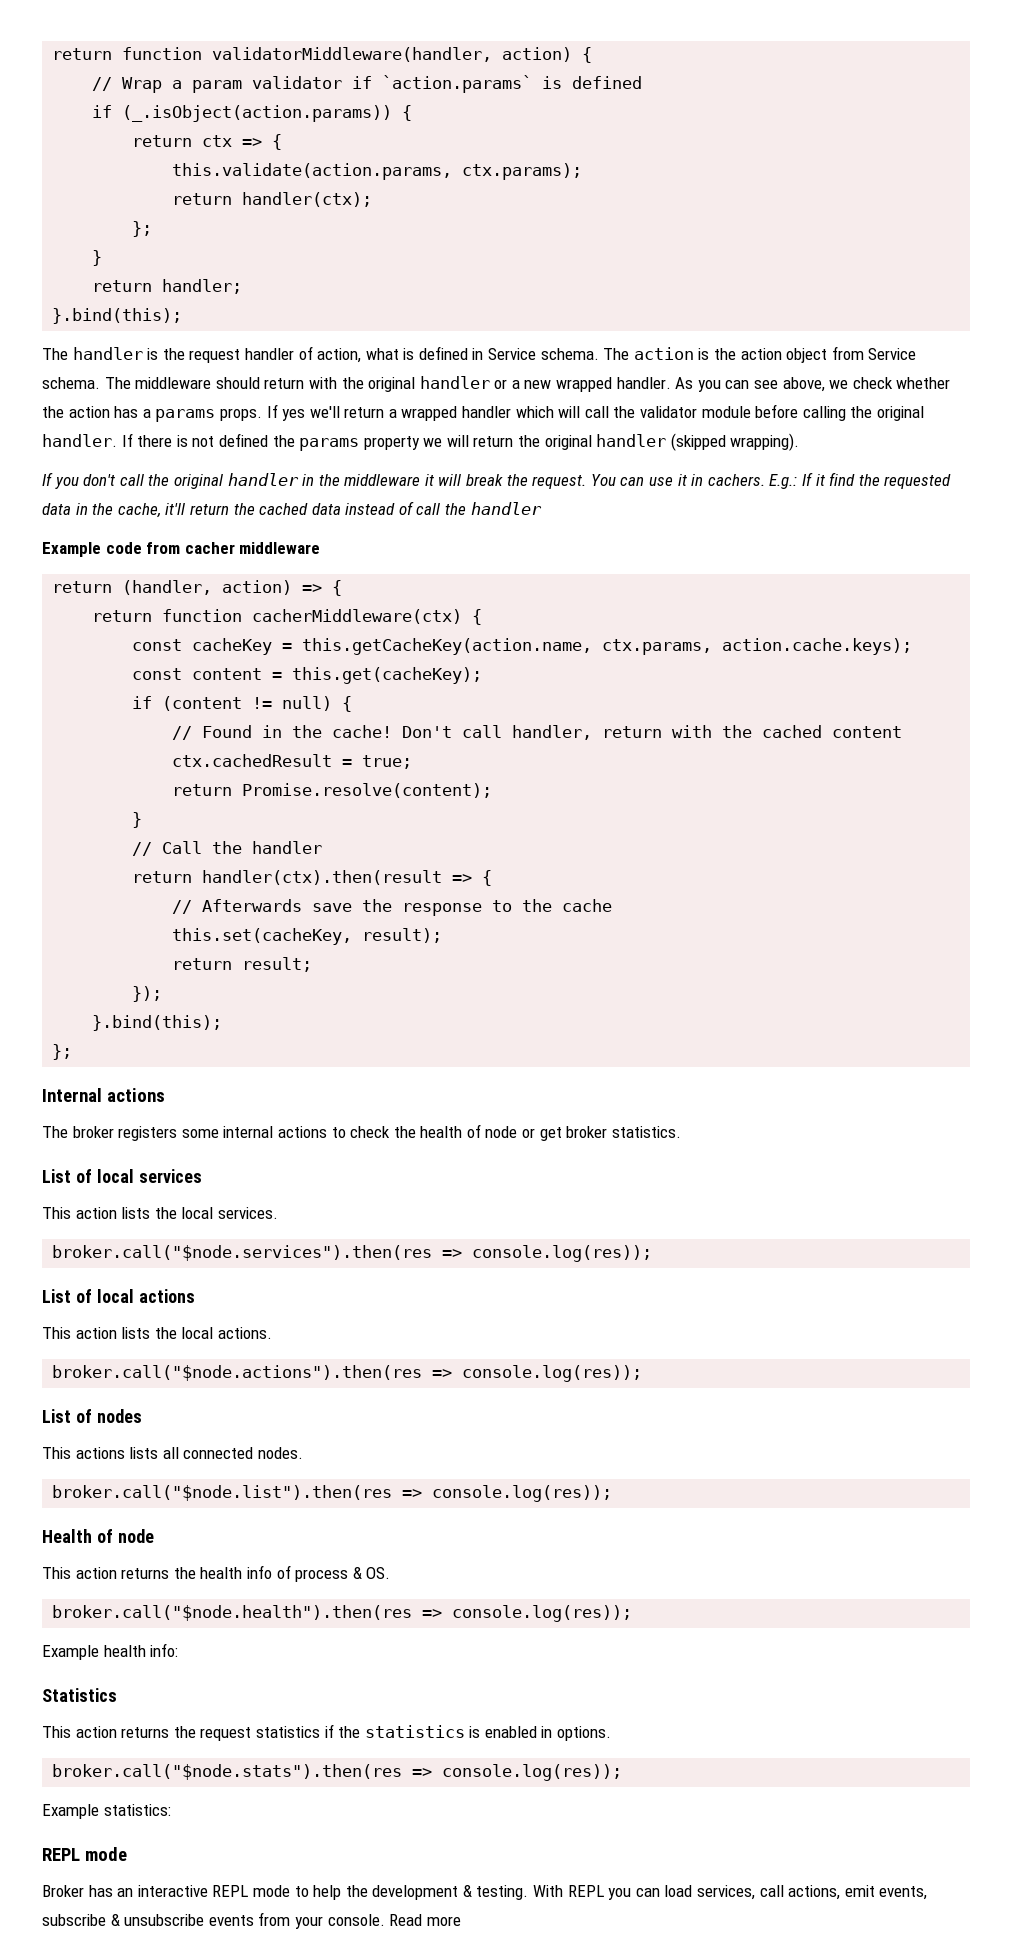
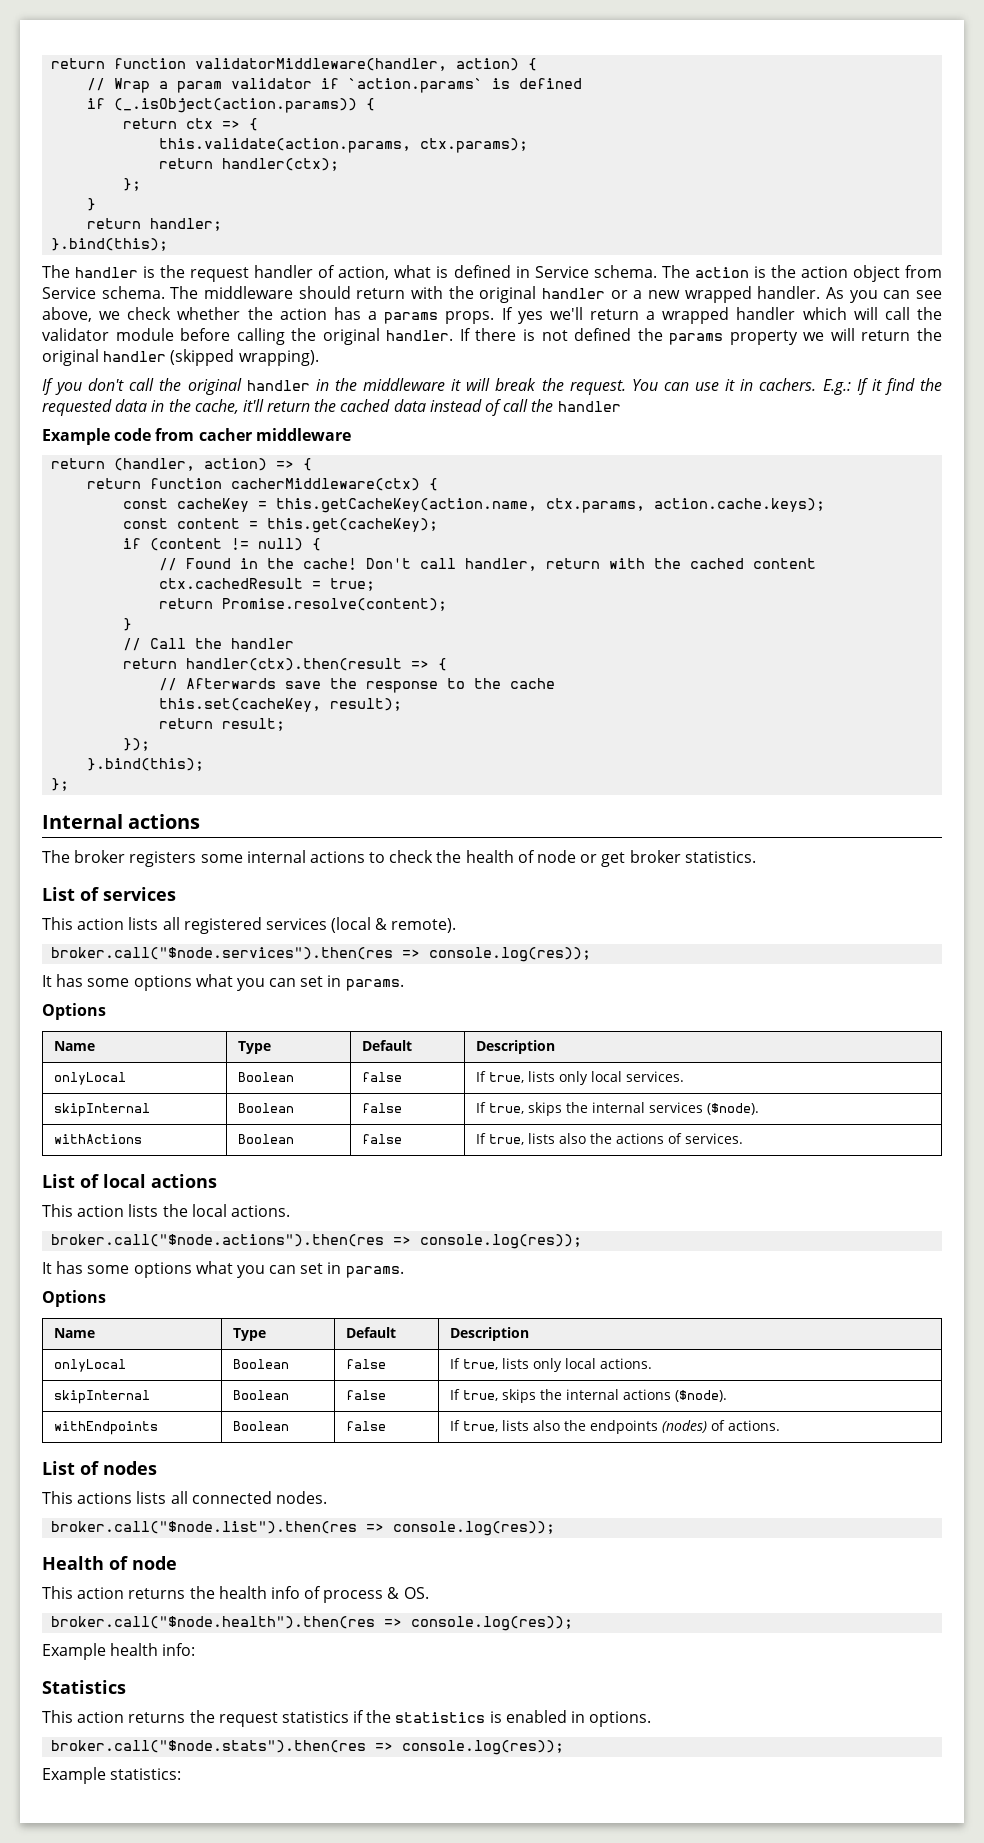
[96,1169,134,1183] local -> (99, 894) none
[154,1207,278,1219] [52,1245,653,1262] the local services. // broker.call("$node.services").then(res => console.log(res)); -> [162,917,457,934] [51,947,592,962] [42,974,404,991] [42,1003,106,1020] [54,1041,96,1051] [238,1041,272,1054] [362,1040,413,1051] [476,1040,556,1054] [54,1072,127,1085] [238,1072,295,1082] [362,1072,403,1082] [476,1071,685,1085] [54,1103,151,1117] [238,1103,295,1113] [362,1103,403,1113] [476,1102,760,1116] [54,1134,143,1144] [238,1134,295,1144] [362,1134,403,1144] [476,1133,744,1145] all registered services (local & remote). // broker.call("$node.services").then(res => console.log(res)); // It has some options what you can set in params. // Options // Name | Type | Default | Description // onlyLocal | Boolean | false | If true, lists only local services. // skipInternal | Boolean | false | If true, skips the internal services ($node). // withActions | Boolean | false | If true, lists also the actions of services.
(643, 1373) none -> [42,1261,404,1278] [42,1290,106,1307] [54,1328,96,1338] [233,1328,267,1341] [346,1327,397,1338] [450,1327,530,1341] [54,1359,127,1372] [233,1359,290,1369] [346,1359,387,1369] [450,1358,653,1372] [54,1390,151,1404] [233,1390,290,1400] [346,1390,387,1400] [450,1389,728,1403] [54,1421,159,1435] [233,1421,290,1431] [346,1421,387,1431] [450,1420,781,1434] // It has some options what you can set in params. // Options // Name | Type | Default | Description // onlyLocal | Boolean | false | If true, lists only local actions. // skipInternal | Boolean | false | If true, skips the internal actions ($node). // withEndpoints | Boolean | false | If true, lists also the endpoints (nodes) of actions.
[42,1847,127,1861] [42,1885,928,1900] [42,1912,461,1929] // REPL mode // Broker has an interactive REPL mode to help the development & testing. With REPL you can load services, call actions, emit events, subscribe & unsubscribe events from your console. Read more -> (182, 1774) none

